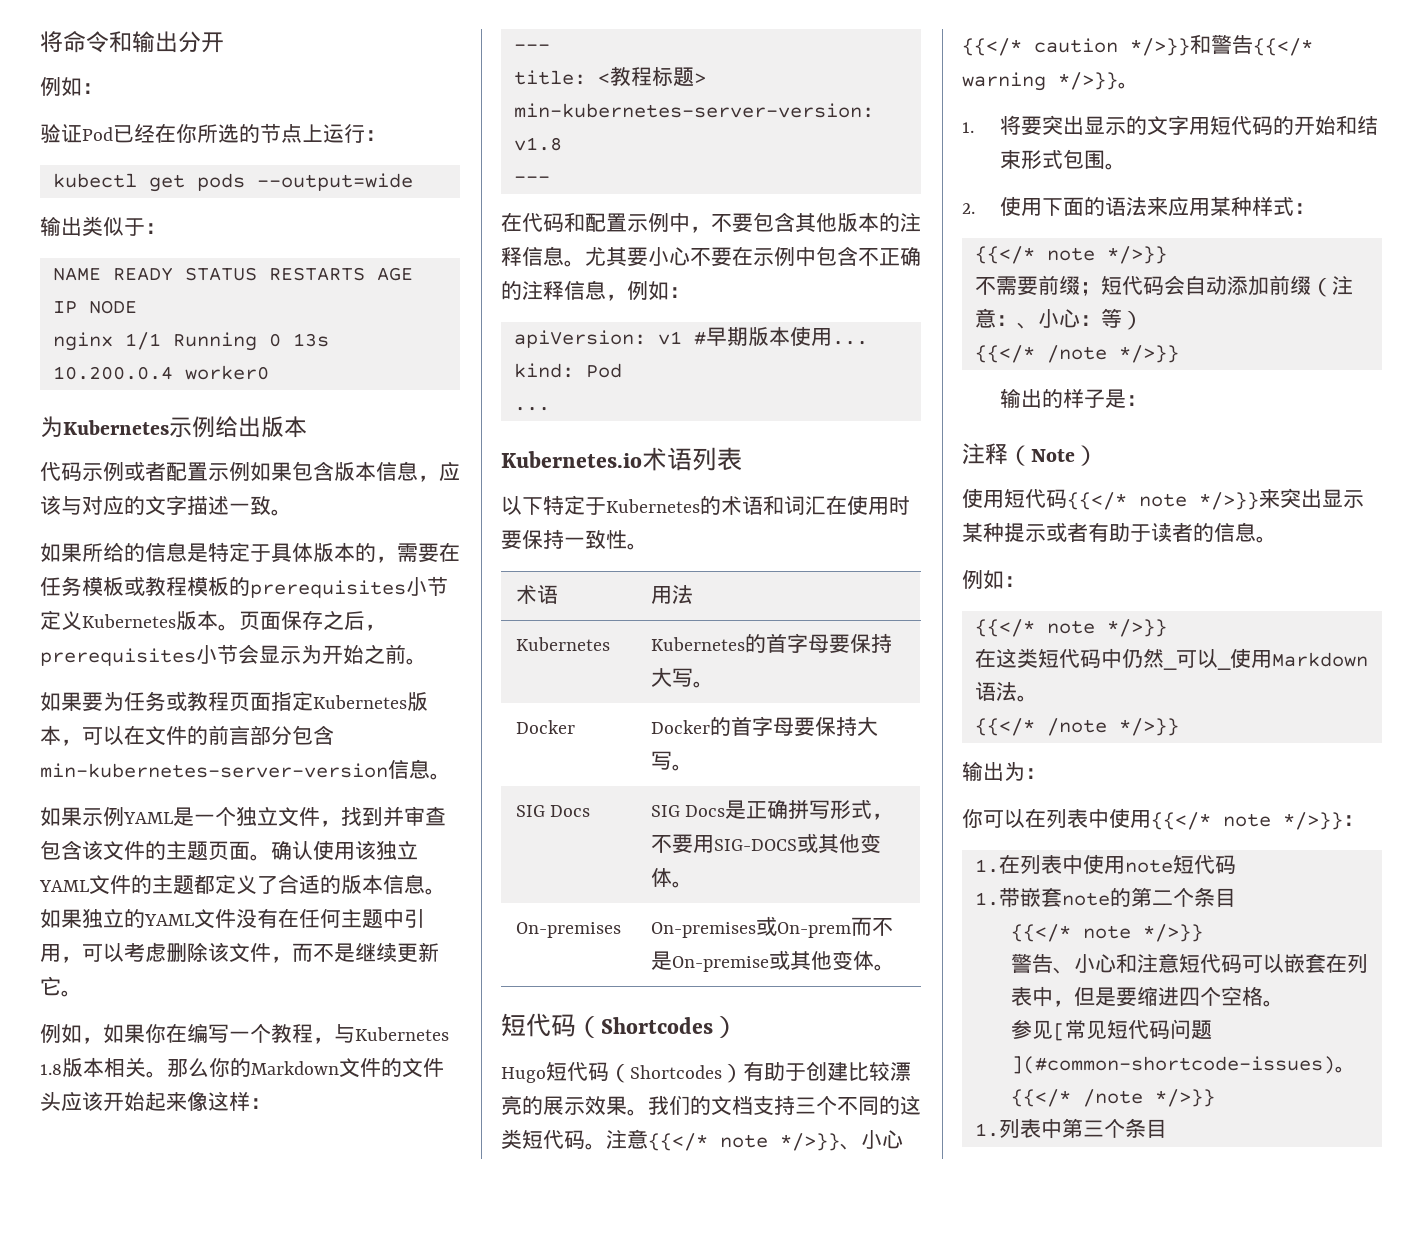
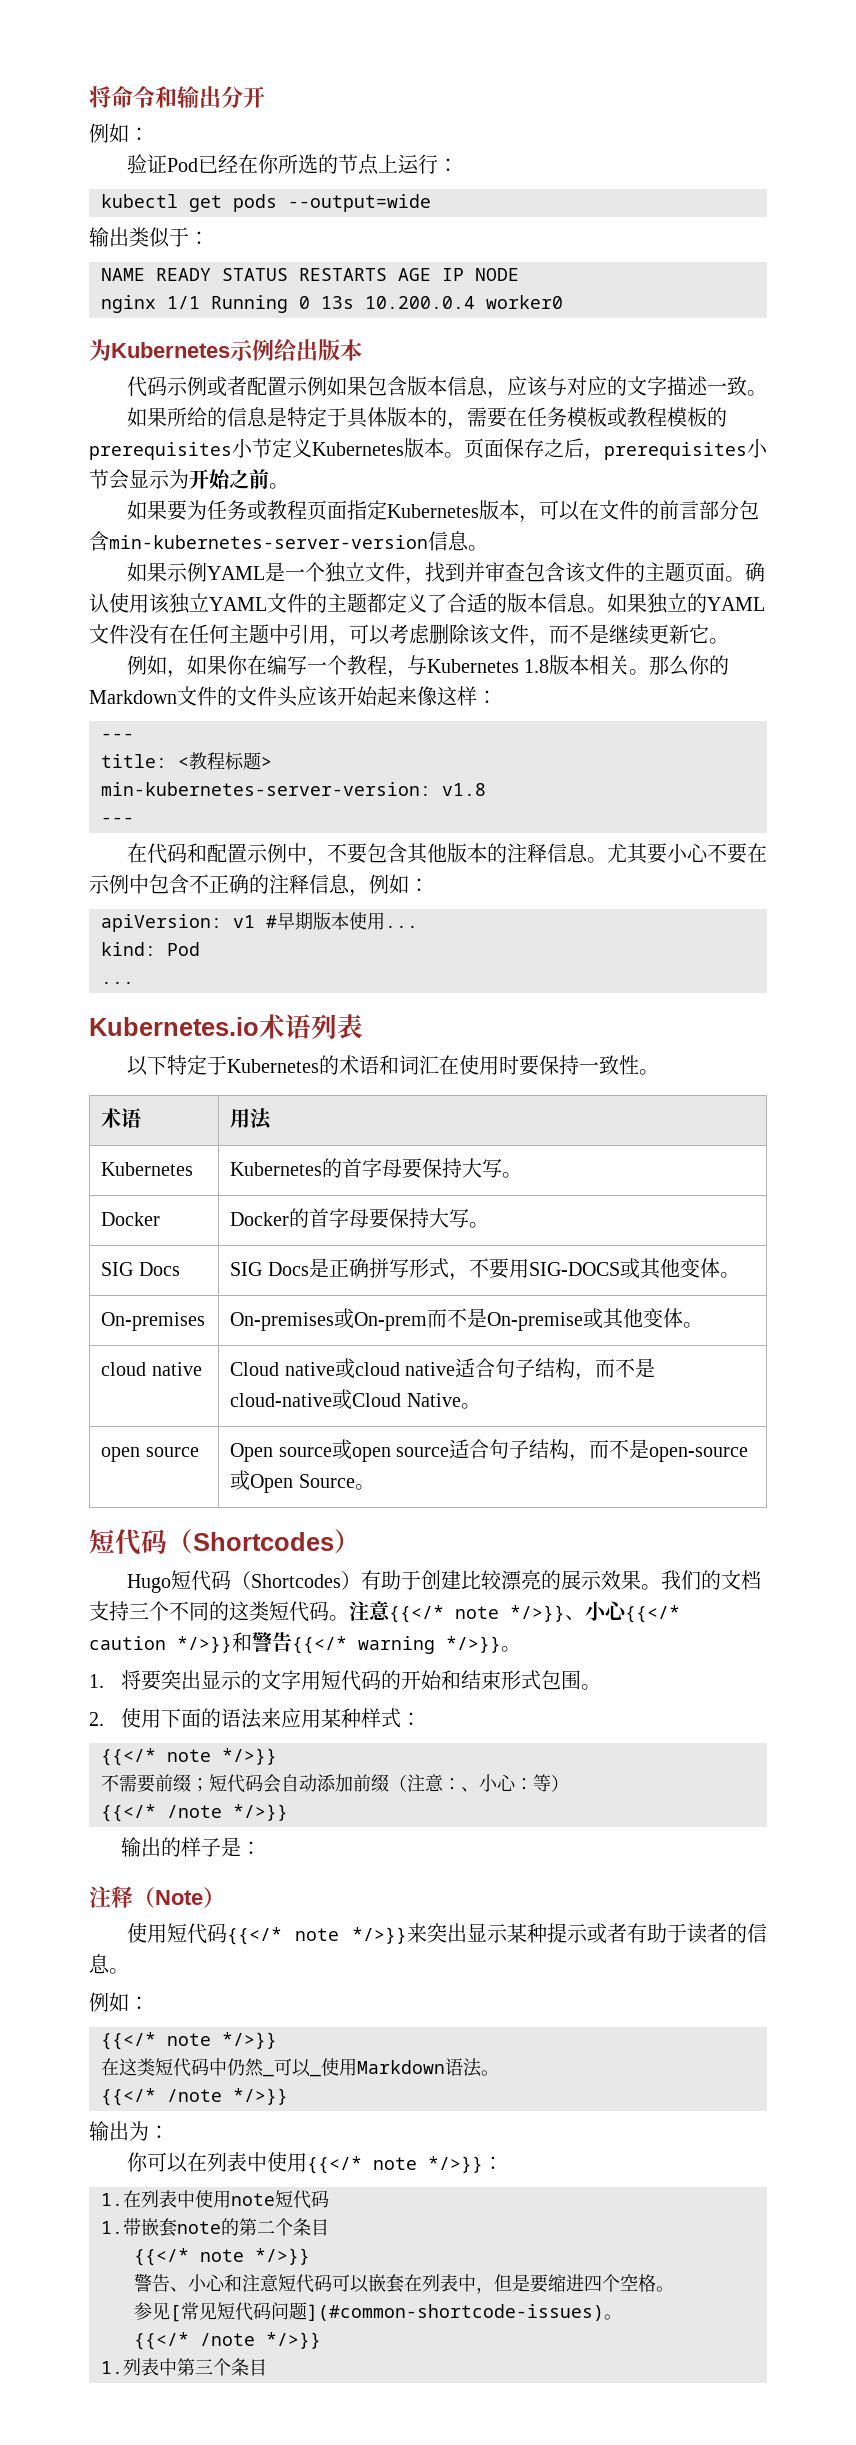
(895, 967) none -> [101,1362,202,1376] [230,1358,656,1381] [230,1389,481,1410] [101,1447,199,1462] [230,1439,749,1462] [230,1470,375,1493] // cloud native | Cloud native或cloud native适合句子结构，而不是cloud-native或Cloud Native。 // open source | Open source或open source适合句子结构，而不是open-source或Open Source。

